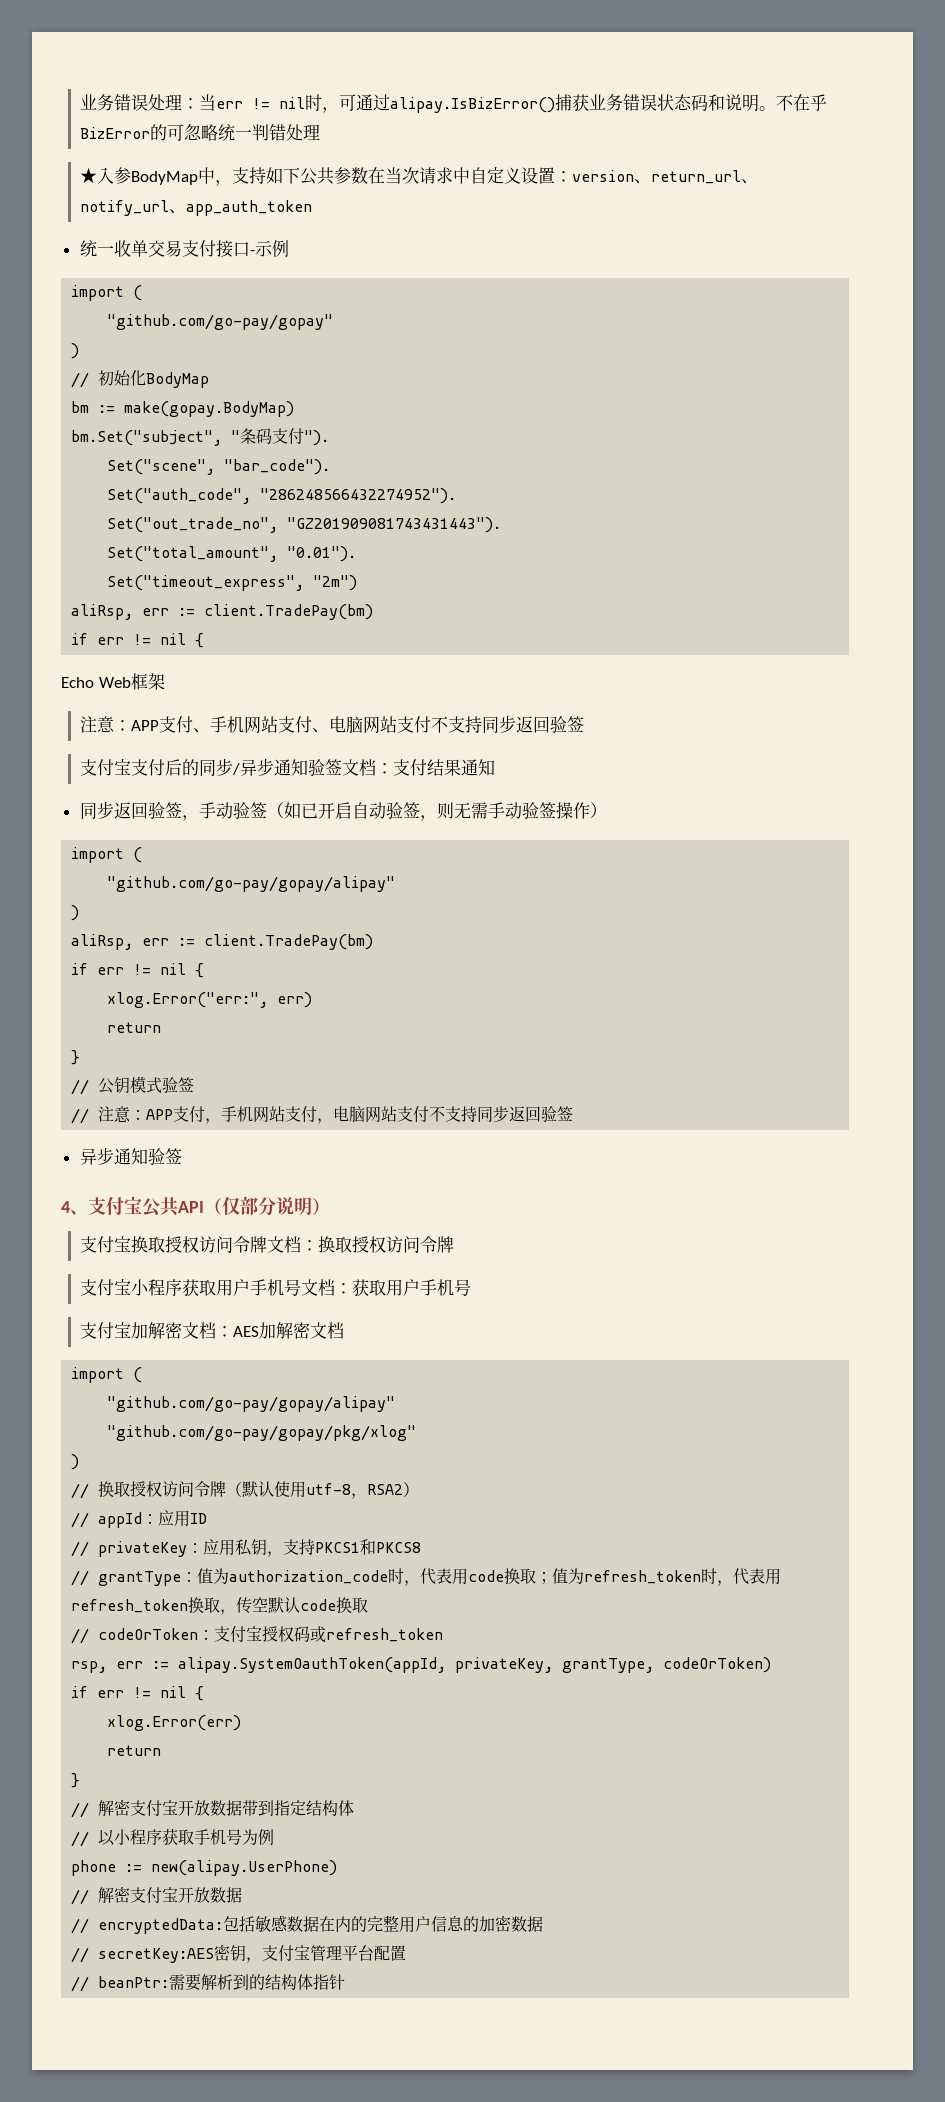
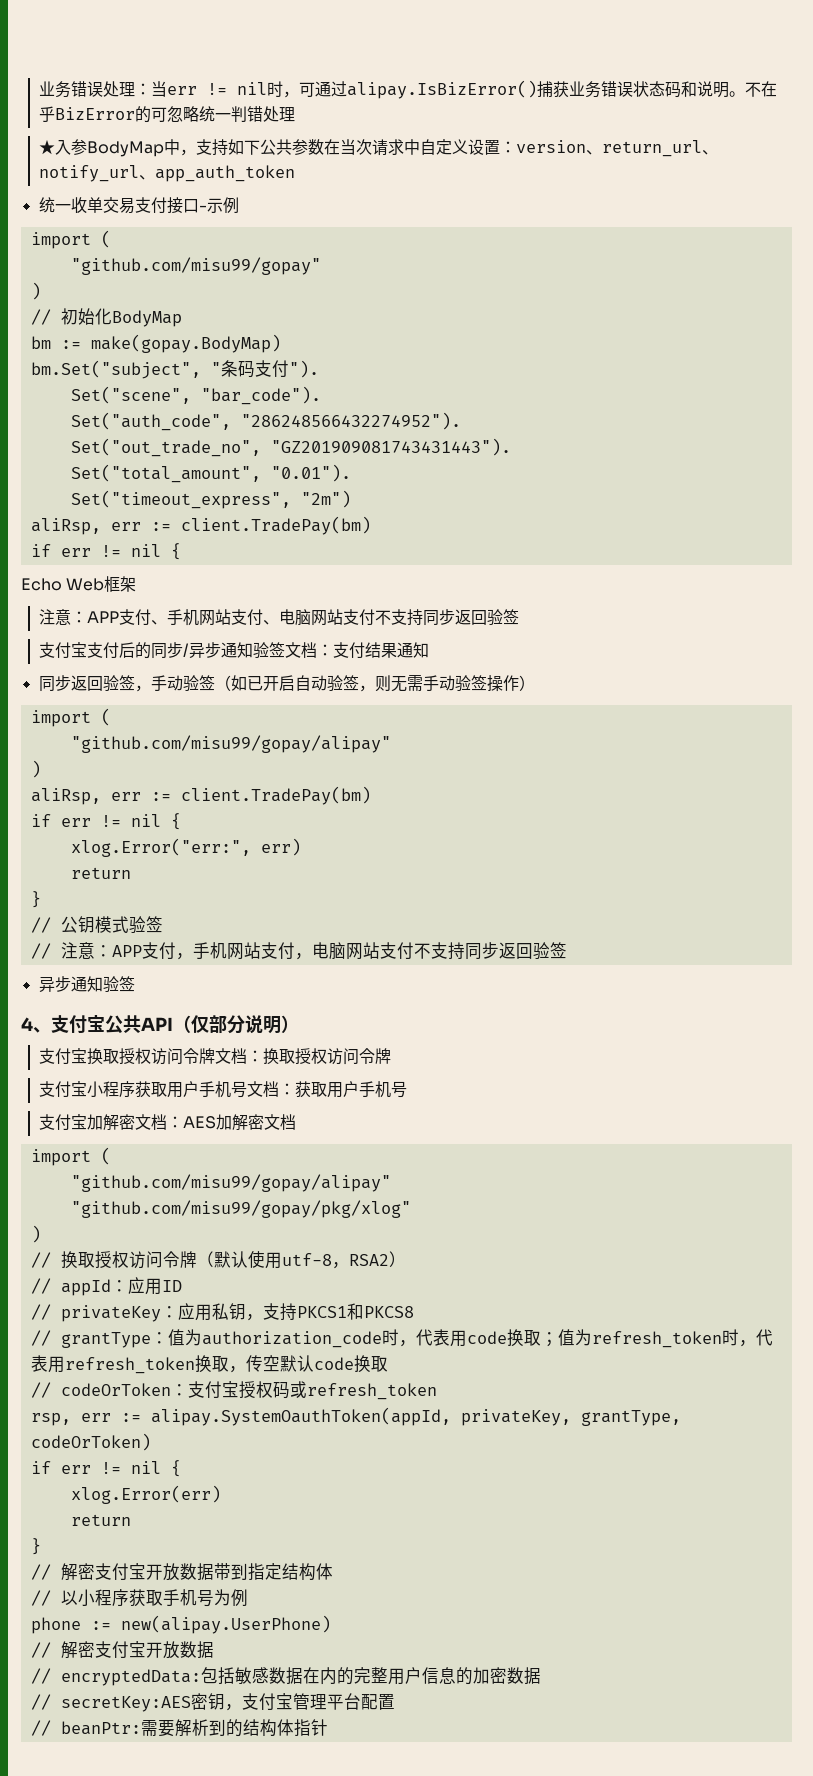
[107,314,334,330] "github.com/go-pay/gopay" -> [70,257,321,275] "github.com/misu99/gopay"
[107,876,396,892] "github.com/go-pay/gopay/alipay" -> [70,735,391,753] "github.com/misu99/gopay/alipay"
[107,1396,396,1412] [107,1425,417,1441] "github.com/go-pay/gopay/alipay" // "github.com/go-pay/gopay/pkg/xlog" -> [70,1174,391,1192] [70,1200,411,1218] "github.com/misu99/gopay/alipay" // "github.com/misu99/gopay/pkg/xlog"

